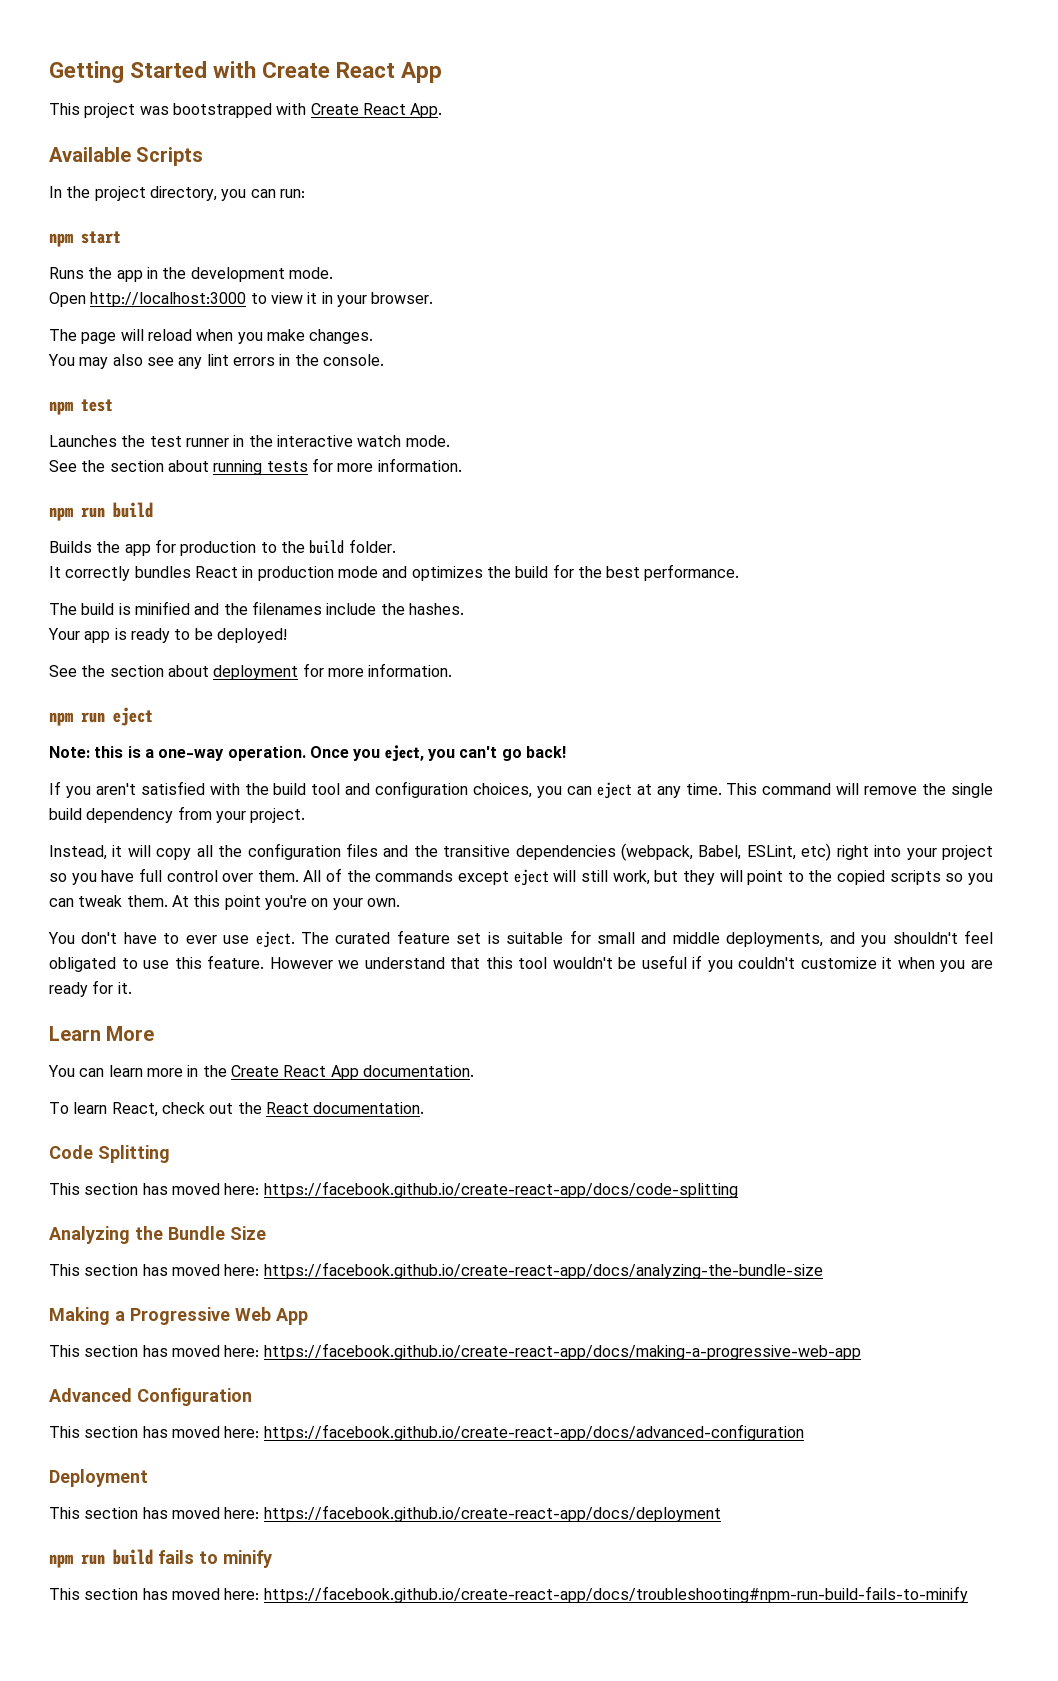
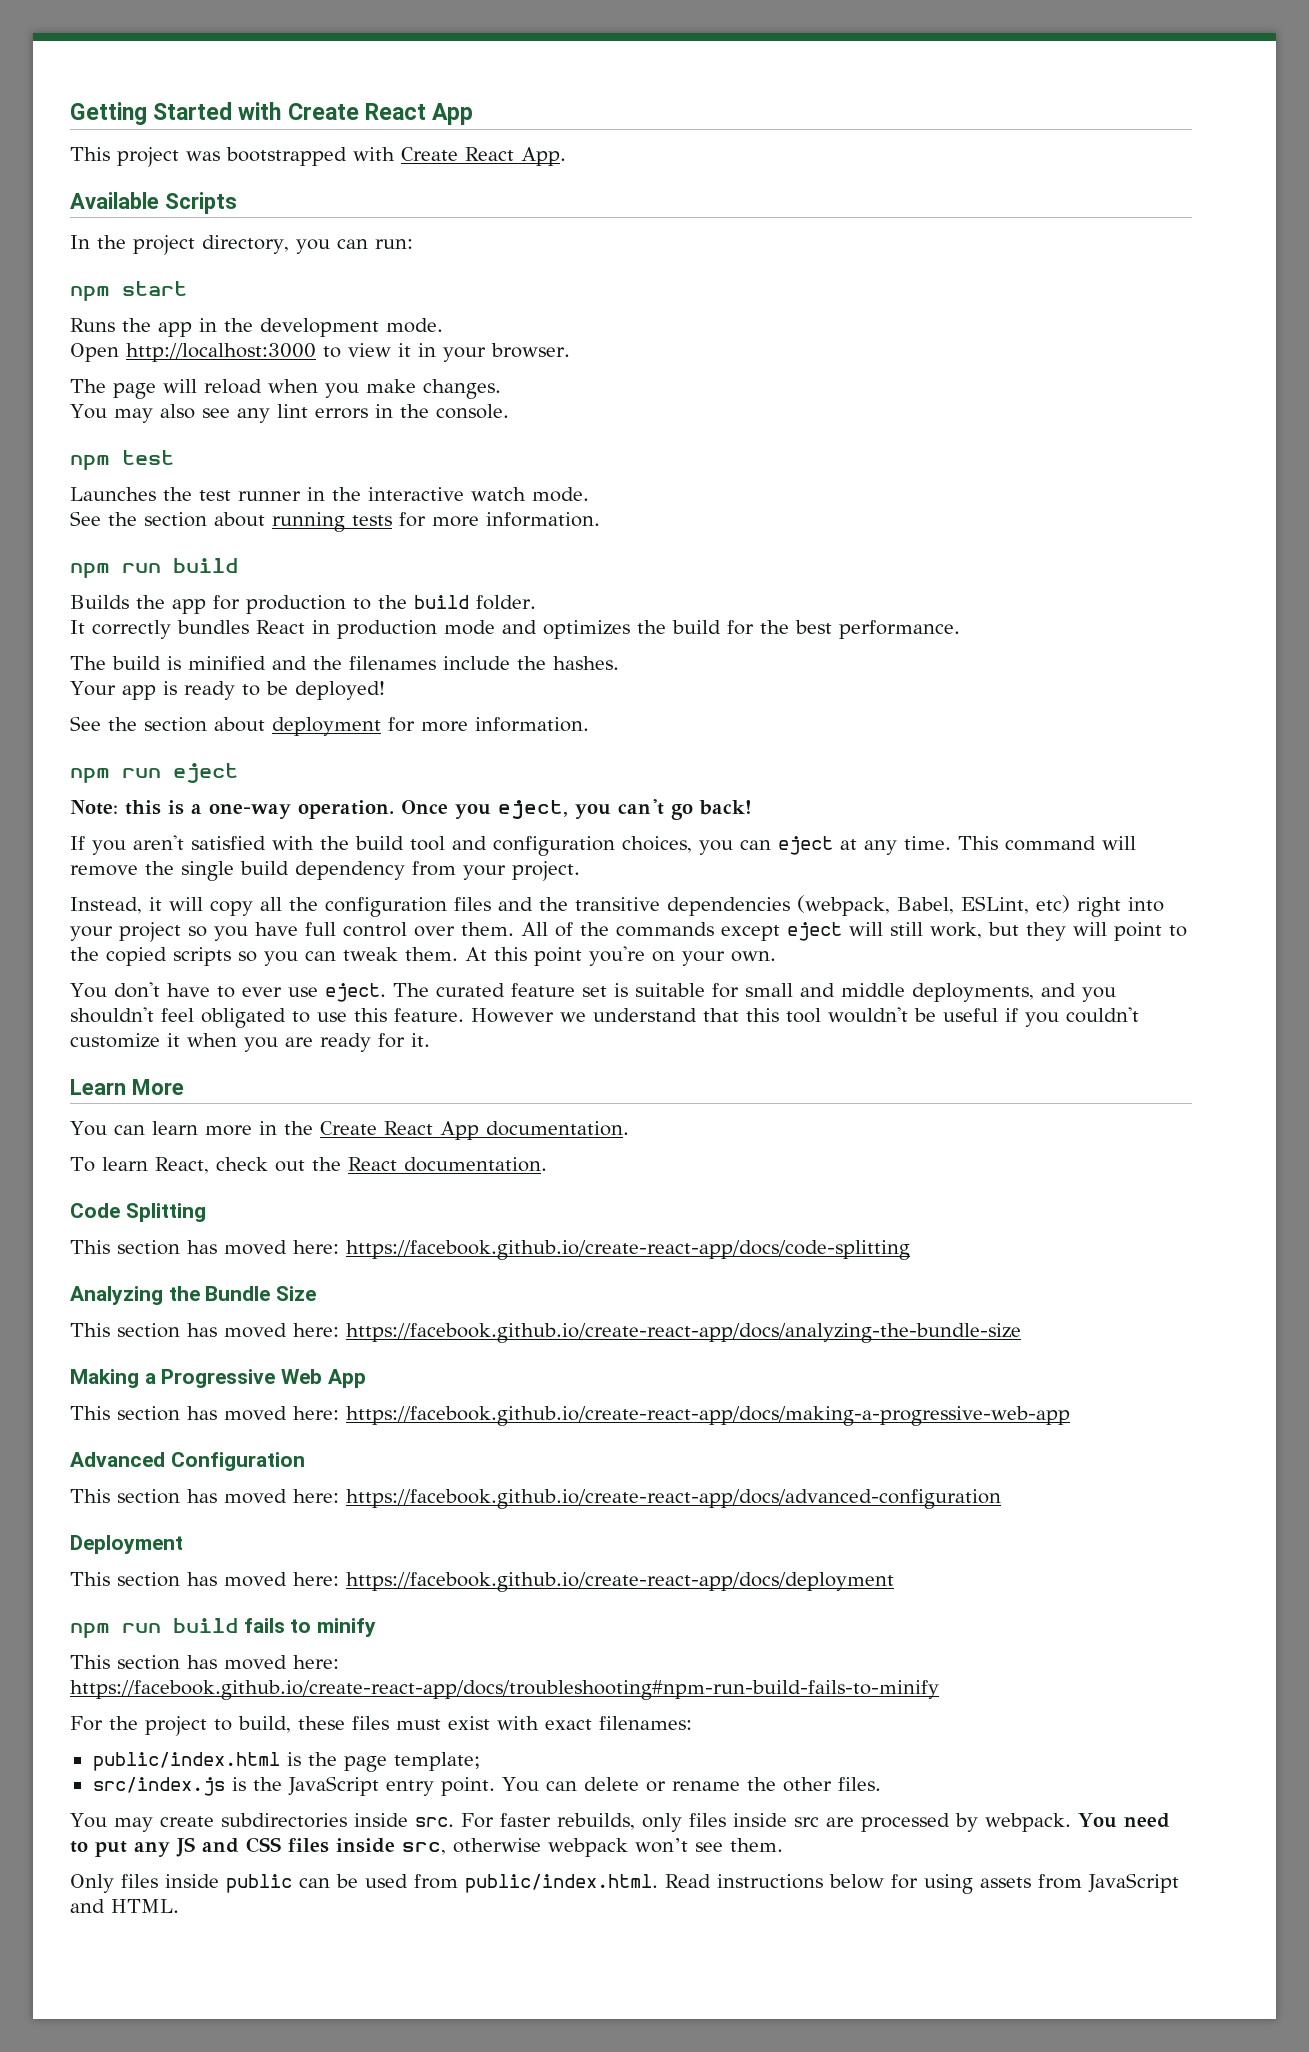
(968, 1594) none -> [70,1716,692,1736] [92,1752,480,1772] [92,1776,881,1796] [70,1813,1170,1832] [70,1837,783,1857] [70,1873,1179,1894] [70,1899,179,1913] // For the project to build, these files must exist with exact filenames: // public/index.html is the page template; // src/index.js is the JavaScript entry point. You can delete or rename the other files. // You may create subdirectories inside src. For faster rebuilds, only files inside src are processed by webpack. You need to put any JS and CSS files inside src, otherwise webpack won’t see them. // Only files inside public can be used from public/index.html. Read instructions below for using assets from JavaScript and HTML.

